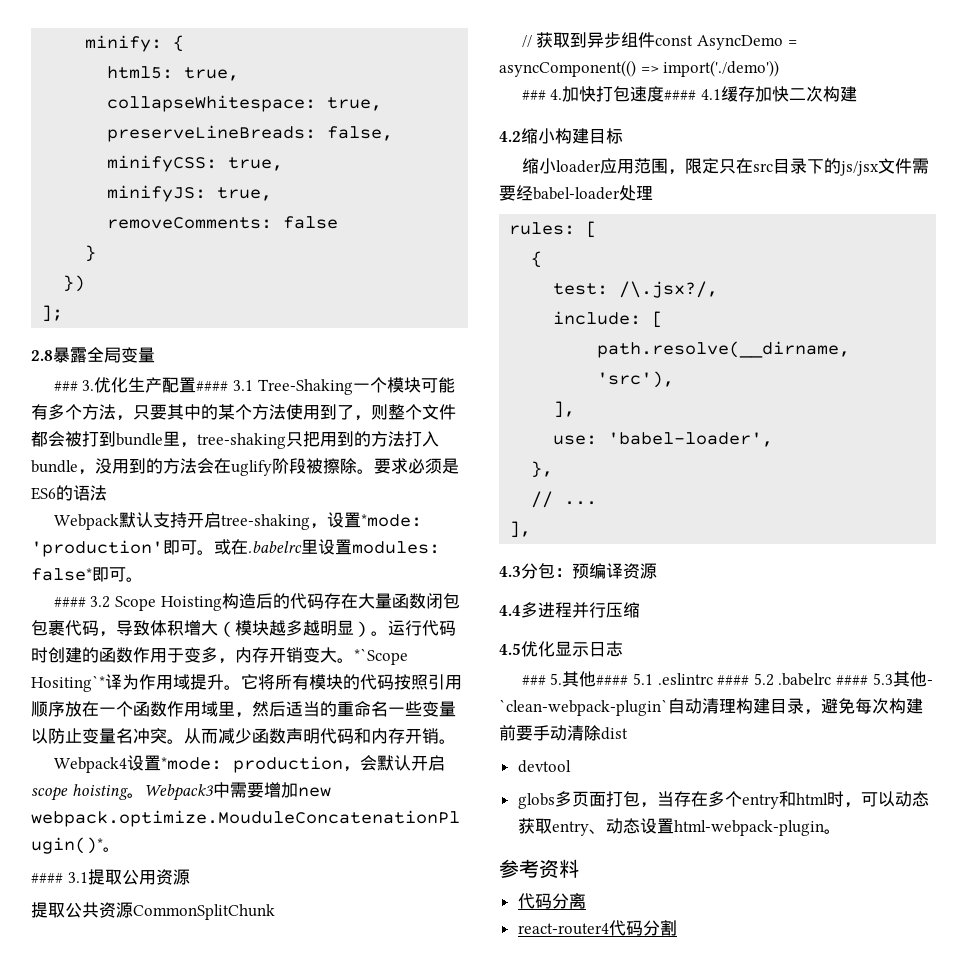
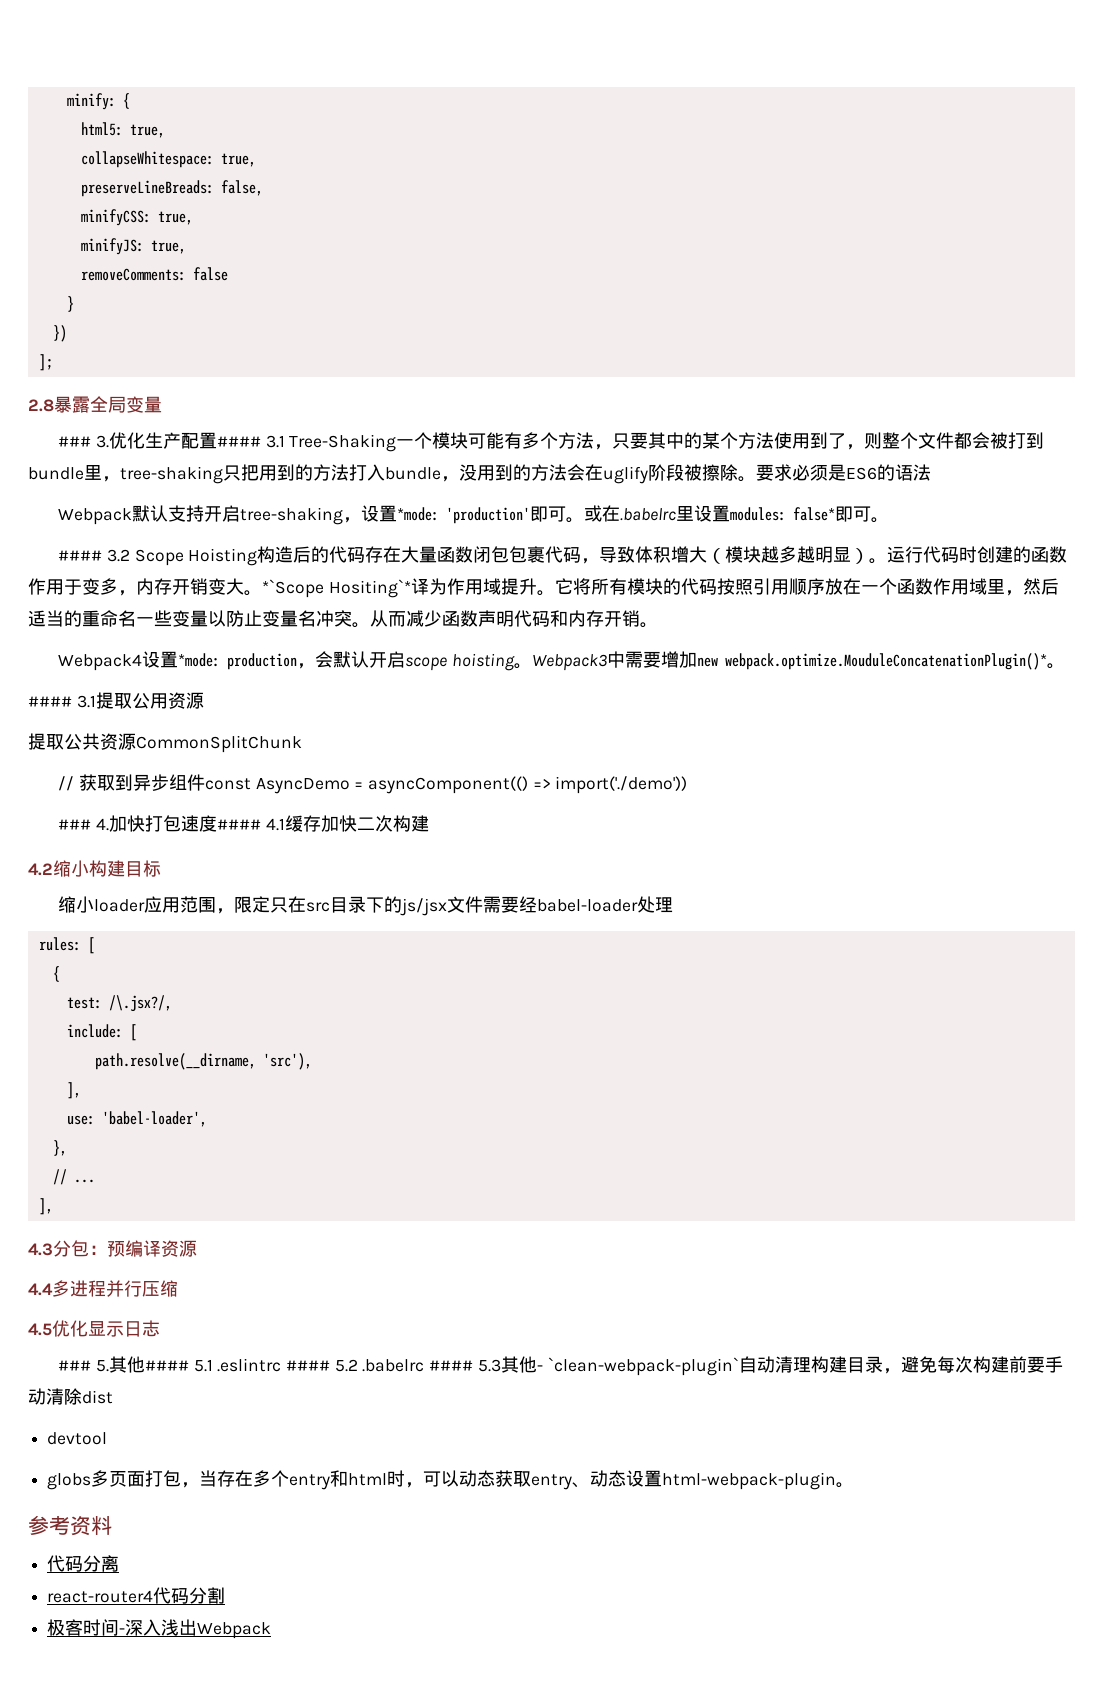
(677, 928) none -> [47,1619,272,1639] // 极客时间-深入浅出Webpack

